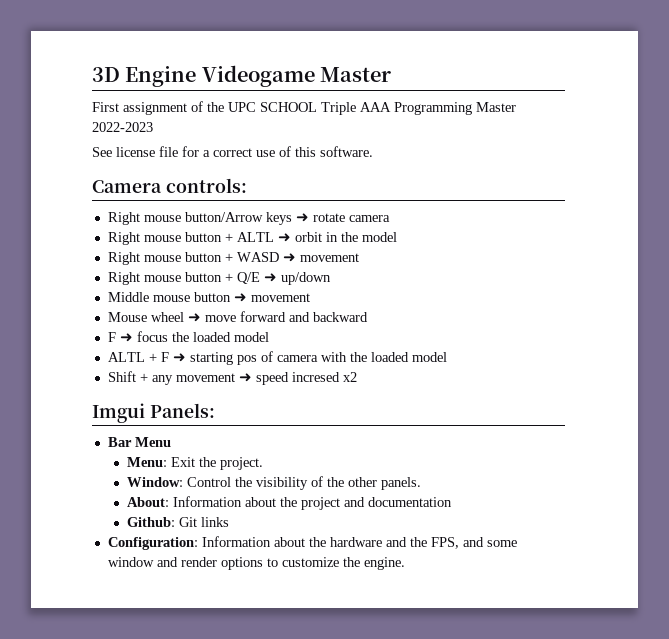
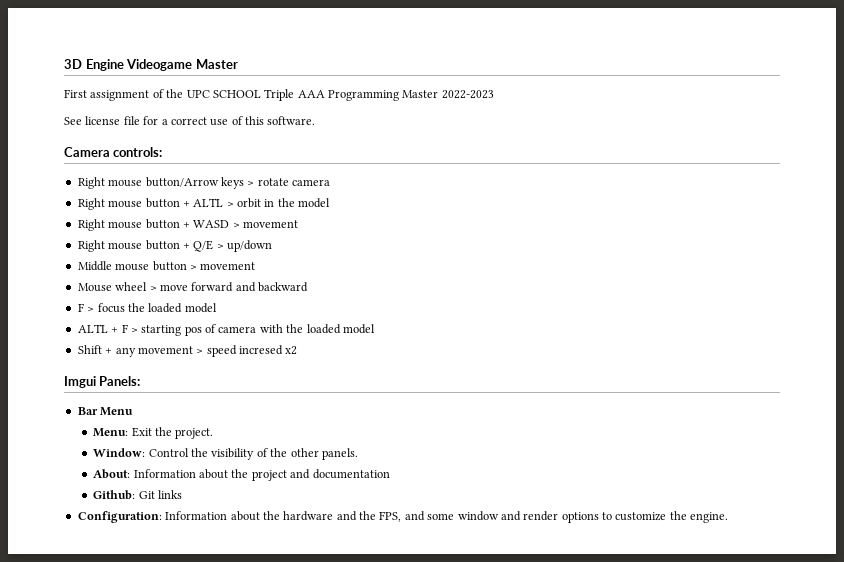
[295,213,309,222] ➜ -> [247,181,255,186] >
[277,233,291,242] ➜ -> [226,202,234,207] >
[282,253,296,262] ➜ -> [232,223,240,228] >
[263,273,277,282] ➜ -> [216,244,224,249] >
[233,293,247,302] ➜ -> [189,265,197,270] >
[187,313,201,322] ➜ -> [149,286,157,291] >
[119,333,133,342] ➜ -> [87,307,95,312] >
[172,353,186,362] ➜ -> [130,328,138,333] >
[238,373,252,382] ➜ -> [196,349,204,354] >

